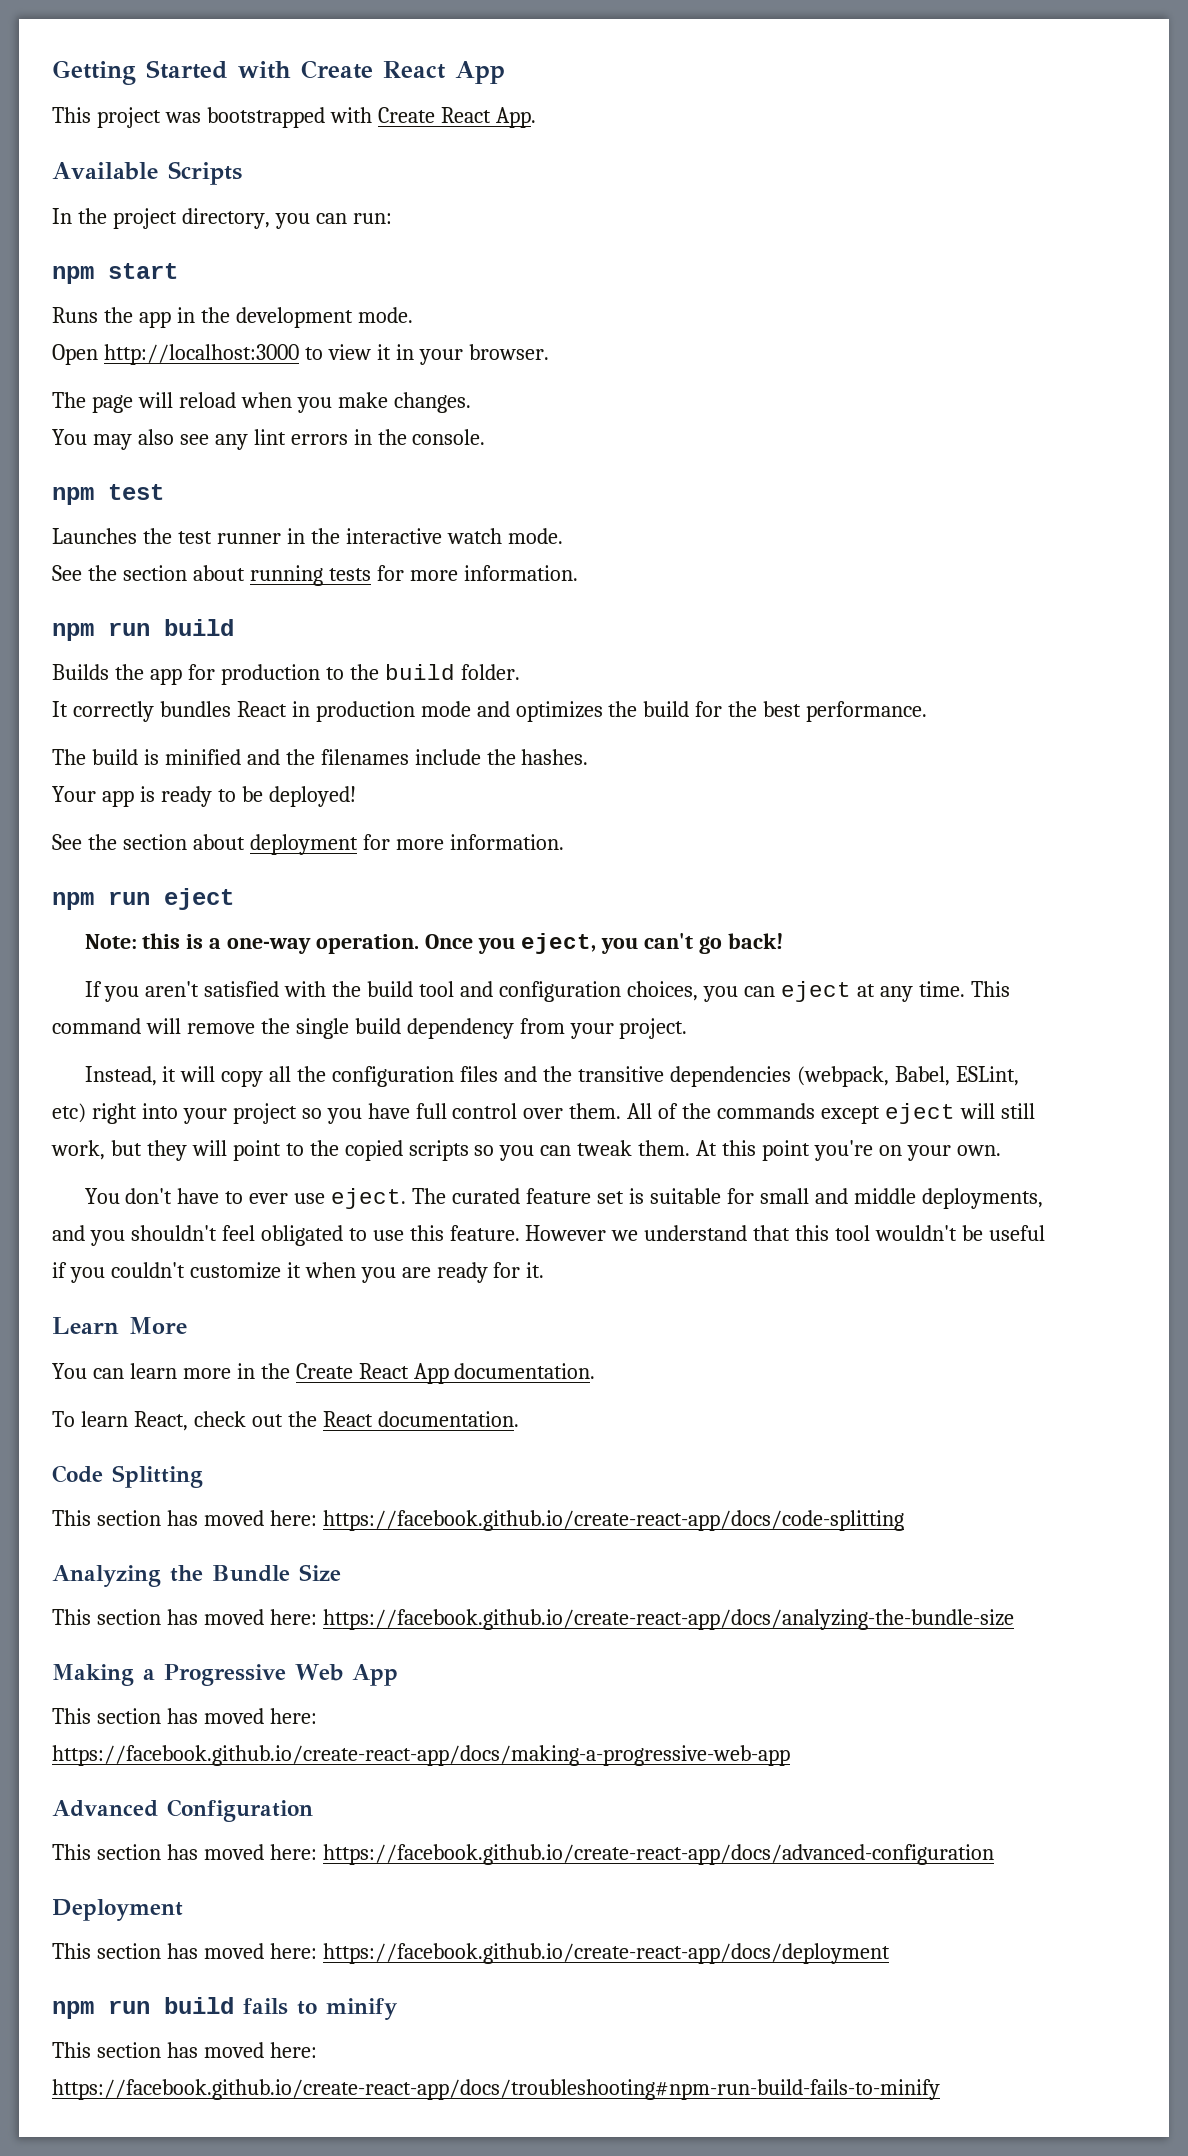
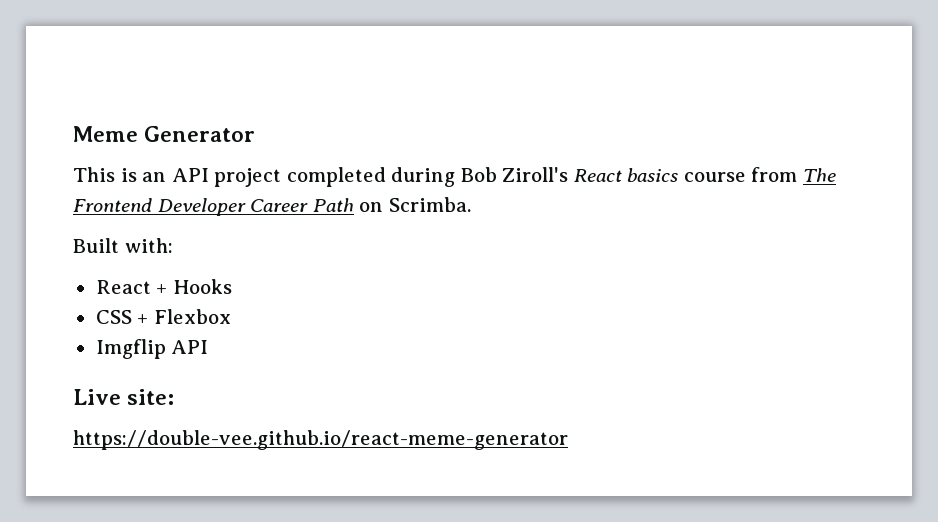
[52,60,505,85] [52,107,536,128] [52,161,242,185] [52,208,392,229] [52,263,178,284] [52,307,413,328] [52,344,549,365] [52,392,471,413] [52,429,486,450] [52,484,164,505] [52,528,563,544] [52,565,578,586] [52,619,234,641] [52,664,520,685] [52,701,928,722] [52,749,589,765] [52,786,356,807] [52,834,564,855] [52,888,234,910] [84,933,783,954] [84,981,1010,1002] [52,1018,688,1039] [84,1066,1019,1087] [52,1103,1035,1124] [51,1140,1001,1161] [84,1188,1043,1209] [52,1225,1045,1246] [52,1262,545,1283] [52,1317,187,1334] [52,1363,596,1384] [52,1411,519,1431] [52,1465,203,1488] [52,1510,904,1531] [52,1564,341,1587] [52,1609,1014,1630] [52,1664,398,1686] [52,1708,317,1724] [52,1745,790,1766] [52,1799,313,1822] [52,1844,994,1865] [52,1899,183,1921] [52,1943,890,1964] [52,1997,398,2020] [52,2042,317,2058] [52,2079,940,2100] Getting Started with Create React App // This project was bootstrapped with Create React App. // Available Scripts // In the project directory, you can run: // npm start // Runs the app in the development mode. // Open http://localhost:3000 to view it in your browser. // The page will reload when you make changes. // You may also see any lint errors in the console. // npm test // Launches the test runner in the interactive watch mode. // See the section about running tests for more information. // npm run build // Builds the app for production to the build folder. // It correctly bundles React in production mode and optimizes the build for the best performance. // The build is minified and the filenames include the hashes. // Your app is ready to be deployed! // See the section about deployment for more information. // npm run eject // Note: this is a one-way operation. Once you eject, you can't go back! // If you aren't satisfied with the build tool and configuration choices, you can eject at any time. This command will remove the single build dependency from your project. // Instead, it will copy all the configuration files and the transitive dependencies (webpack, Babel, ESLint, etc) right into your project so you have full control over them. All of the commands except eject will still work, but they will point to the copied scripts so you can tweak them. At this point you're on your own. // You don't have to ever use eject. The curated feature set is suitable for small and middle deployments, and you shouldn't feel obligated to use this feature. However we understand that this tool wouldn't be useful if you couldn't customize it when you are ready for it. // Learn More // You can learn more in the Create React App documentation. // To learn React, check out the React documentation. // Code Splitting // This section has moved here: https://facebook.github.io/create-react-app/docs/code-splitting // Analyzing the Bundle Size // This section has moved here: https://facebook.github.io/create-react-app/docs/analyzing-the-bundle-size // Making a Progressive Web App // This section has moved here: https://facebook.github.io/create-react-app/docs/making-a-progressive-web-app // Advanced Configuration // This section has moved here: https://facebook.github.io/create-react-app/docs/advanced-configuration // Deployment // This section has moved here: https://facebook.github.io/create-react-app/docs/deployment // npm run build fails to minify // This section has moved here: https://facebook.github.io/create-react-app/docs/troubleshooting#npm-run-build-fails-to-minify -> [73,126,256,142] [73,167,836,187] [73,197,471,216] [73,238,173,253] [95,279,232,294] [95,309,231,324] [95,339,209,359] [73,389,175,405] [73,430,568,450] Meme Generator // This is an API project completed during Bob Ziroll's React basics course from The Frontend Developer Career Path on Scrimba. // Built with: // React + Hooks // CSS + Flexbox // Imgflip API // Live site: // https://double-vee.github.io/react-meme-generator

